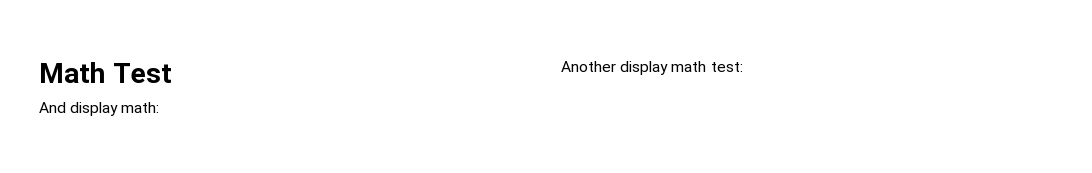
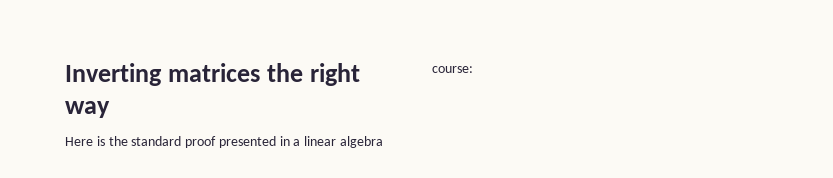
[39,62,172,83] [39,102,160,116] [561,61,743,75] Math Test // And display math: // Another display math test: -> [65,63,360,86] [65,101,110,118] [65,136,384,148] [432,66,473,73] Inverting matrices the right way // Here is the standard proof presented in a linear algebra course:

